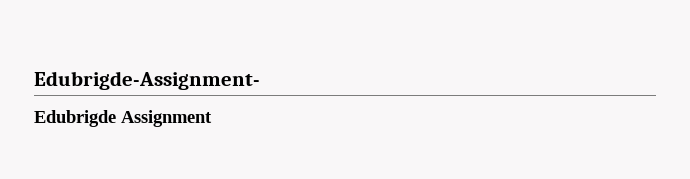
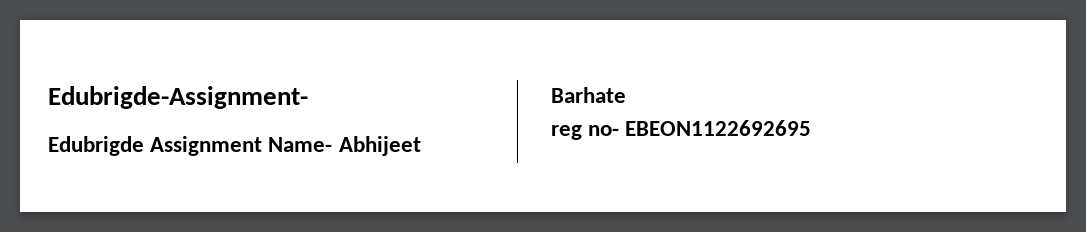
(212, 118) none -> [268,136,421,156] [551,87,626,103] [551,120,812,140] Name- Abhijeet Barhate // reg no- EBEON1122692695

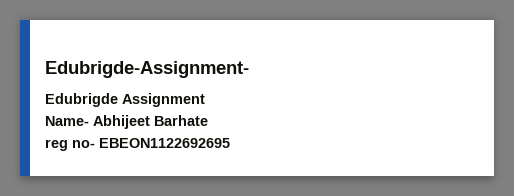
(263, 146) none -> (205, 100) //

